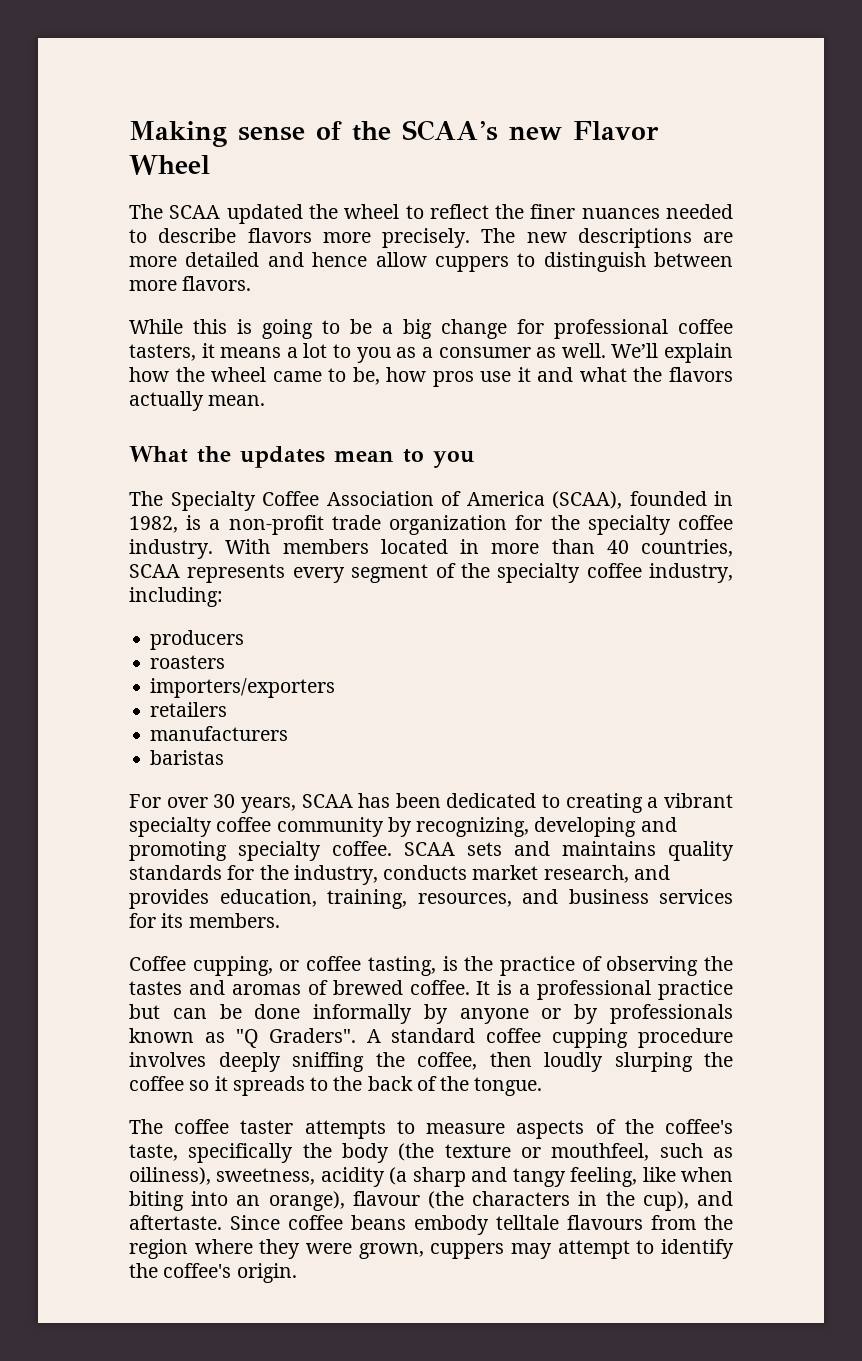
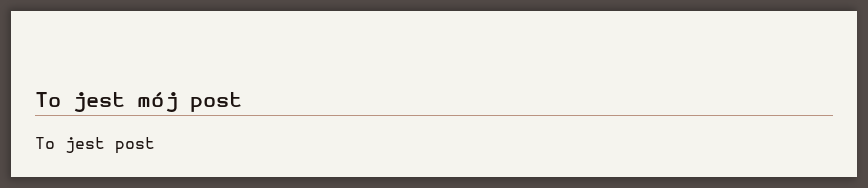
[129,120,659,147] [129,155,210,175] [129,204,733,224] [129,228,733,248] [129,252,733,272] [129,276,252,291] [129,319,733,339] [129,343,733,363] [129,367,734,387] [129,391,266,411] [129,446,475,468] [129,491,733,511] [129,515,733,535] [129,539,733,559] [129,563,733,583] [129,587,223,607] [150,630,245,650] [150,655,226,669] [150,678,336,698] [150,702,228,717] [150,726,289,741] [150,750,225,765] [129,793,733,813] [129,817,677,837] [129,841,734,861] [129,865,670,885] [129,889,733,909] [129,913,280,928] [129,956,733,976] [129,980,733,1000] [129,1004,733,1024] [129,1028,733,1048] [129,1052,733,1072] [129,1076,543,1096] [129,1119,733,1139] [129,1143,733,1163] [129,1167,734,1187] [129,1191,733,1211] [129,1215,733,1235] [129,1239,734,1259] [129,1263,297,1283] Making sense of the SCAA’s new Flavor Wheel // The SCAA updated the wheel to reflect the finer nuances needed to describe flavors more precisely. The new descriptions are more detailed and hence allow cuppers to distinguish between more flavors. // While this is going to be a big change for professional coffee tasters, it means a lot to you as a consumer as well. We’ll explain how the wheel came to be, how pros use it and what the flavors actually mean. // What the updates mean to you // The Specialty Coffee Association of America (SCAA), founded in 1982, is a non-profit trade organization for the specialty coffee industry. With members located in more than 40 countries, SCAA represents every segment of the specialty coffee industry, including: // producers // roasters // importers/exporters // retailers // manufacturers // baristas // For over 30 years, SCAA has been dedicated to creating a vibrant specialty coffee community by recognizing, developing and promoting specialty coffee. SCAA sets and maintains quality standards for the industry, conducts market research, and provides education, training, resources, and business services for its members. // Coffee cupping, or coffee tasting, is the practice of observing the tastes and aromas of brewed coffee. It is a professional practice but can be done informally by anyone or by professionals known as "Q Graders". A standard coffee cupping procedure involves deeply sniffing the coffee, then loudly slurping the coffee so it spreads to the back of the tongue. // The coffee taster attempts to measure aspects of the coffee's taste, specifically the body (the texture or mouthfeel, such as oiliness), sweetness, acidity (a sharp and tangy feeling, like when biting into an orange), flavour (the characters in the cup), and aftertaste. Since coffee beans embody telltale flavours from the region where they were grown, cuppers may attempt to identify the coffee's origin. -> [35,92,242,112] [35,137,155,154] To jest mój post // To jest post

